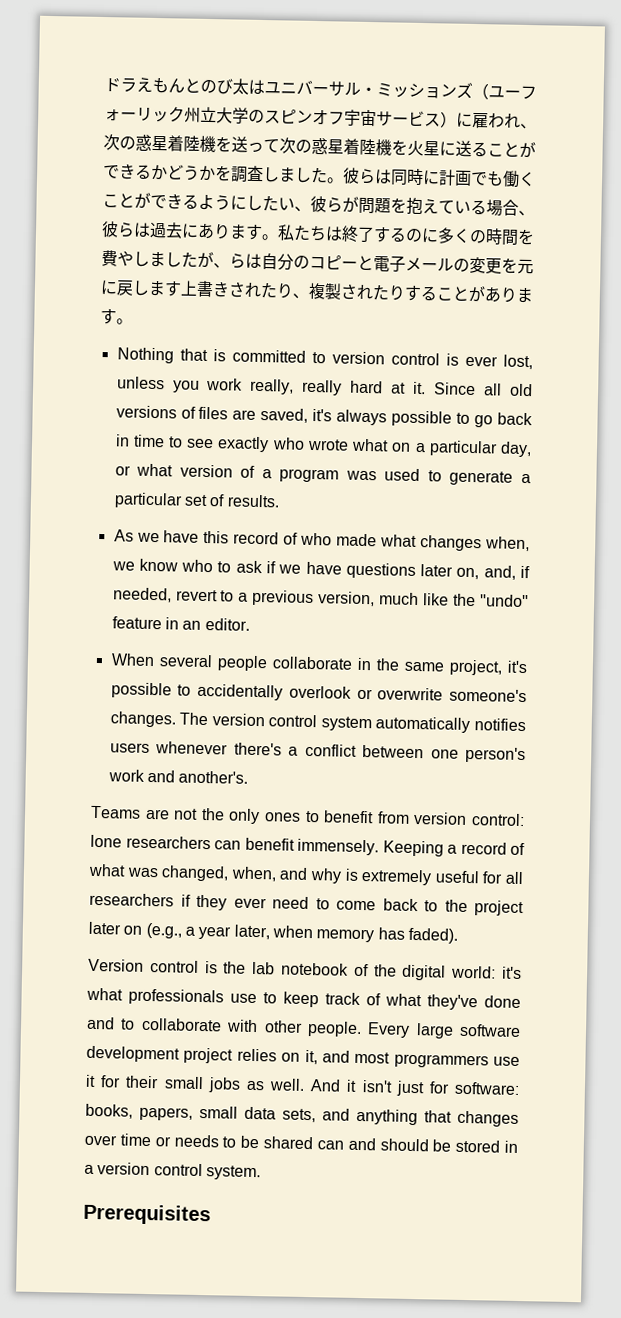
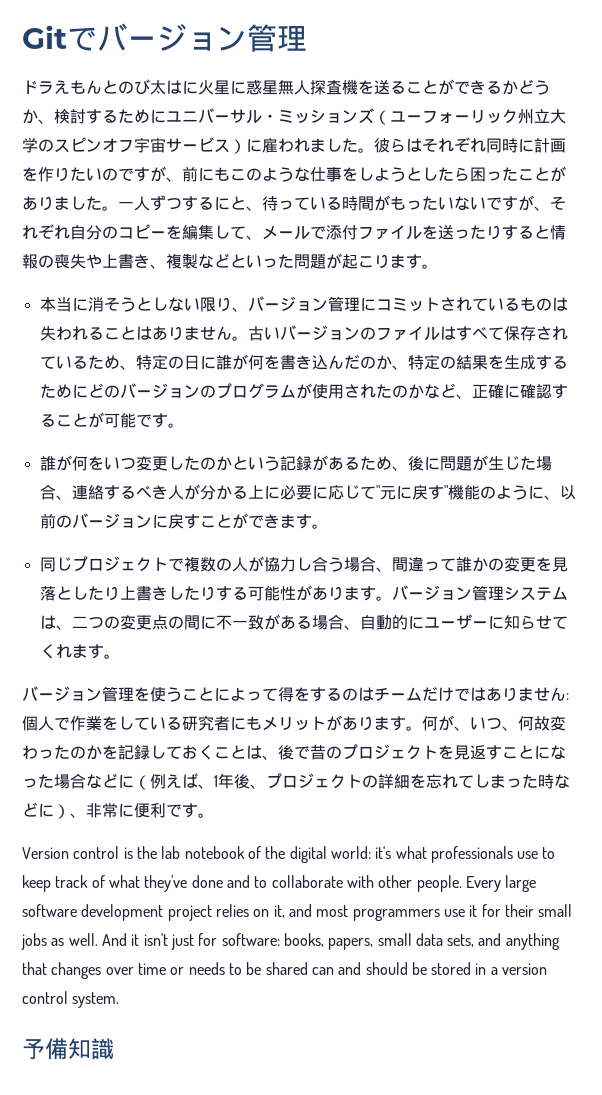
(104, 85) none -> [22,23,307,52] Gitでバージョン管理 //
(265, 87) none -> [182,79,550,95] [22,109,166,124] に火星に惑星無人探査機を送ることができるかどうか、検討するために
[520,123,537,130] [103,134,536,159] [103,163,280,183] 、次の惑星着陸機を送って次の惑星着陸機を火星に送ることができるかどうかを調査し -> (310, 145) none
(392, 177) none -> [422,137,486,152] それぞれ
[470,170,536,188] [102,192,535,217] [101,220,535,246] [101,249,534,275] [100,279,534,304] [100,307,133,325] [116,347,533,370] [116,376,533,397] [115,405,533,428] [114,434,532,458] [114,463,531,486] [113,492,280,509] [113,529,530,552] [111,558,531,580] [112,587,529,608] [111,616,250,631] [110,653,527,676] [110,682,527,703] [109,711,526,734] [109,741,526,764] [107,769,249,784] [90,805,525,827] [90,834,525,857] [88,863,524,886] [89,892,524,917] [88,921,458,944] でも働くことができるようにしたい、彼らが問題を抱えている場合、彼らは過去にあります。私たちは終了するのに多くの時間を費やしましたが、らは自分のコピーと電子メールの変更を元に戻します上書きされたり、複製されたりすることがあります。 // Nothing that is committed to version control is ever lost, unless you work really, really hard at it. Since all old versions of files are saved, it's always possible to go back in time to see exactly who wrote what on a particular day, or what version of a program was used to generate a particular set of results. // As we have this record of who made what changes when, we know who to ask if we have questions later on, and, if needed, revert to a previous version, much like the "undo" feature in an editor. // When several people collaborate in the same project, it's possible to accidentally overlook or overwrite someone's changes. The version control system automatically notifies users whenever there's a conflict between one person's work and another's. // Teams are not the only ones to benefit from version control: lone researchers can benefit immensely. Keeping a record of what was changed, when, and why is extremely useful for all researchers if they ever need to come back to the project later on (e.g., a year later, when memory has faded). -> [22,166,566,182] [22,195,566,211] [22,224,566,240] [22,253,438,269] [39,296,568,312] [39,325,568,341] [39,354,568,370] [39,383,568,399] [39,412,184,428] [39,455,552,471] [39,484,576,500] [39,513,328,529] [39,556,568,572] [39,585,568,601] [39,614,568,630] [39,644,120,659] [22,686,569,702] [22,715,566,731] [22,744,566,760] [22,773,570,790] [22,802,214,819] を作りたいのですが、前にもこのような仕事をしようとしたら困ったことがありました。一人ずつするにと、待っている時間がもったいないですが、それぞれ自分のコピーを編集して、メールで添付ファイルを送ったりすると情報の喪失や上書き、複製などといった問題が起こります。 // 本当に消そうとしない限り、バージョン管理にコミットされているものは失われることはありません。古いバージョンのファイルはすべて保存されているため、特定の日に誰が何を書き込んだのか、特定の結果を生成するためにどのバージョンのプログラムが使用されたのかなど、正確に確認することが可能です。 // 誰が何をいつ変更したのかという記録があるため、後に問題が生じた場合、連絡するべき人が分かる上に必要に応じて"元に戻す"機能のように、以前のバージョンに戻すことができます。 // 同じプロジェクトで複数の人が協力し合う場合、間違って誰かの変更を見落としたり上書きしたりする可能性があります。バージョン管理システムは、二つの変更点の間に不一致がある場合、自動的にユーザーに知らせてくれます。 // バージョン管理を使うことによって得をするのはチームだけではありません:個人で作業をしている研究者にもメリットがあります。何が、いつ、何故変わったのかを記録しておくことは、後で昔のプロジェクトを見返すことになった場合などに（例えば、1年後、プロジェクトの詳細を忘れてしまった時などに）、非常に便利です。
[83,1203,211,1226] Prerequisites -> [22,1038,114,1060] 予備知識

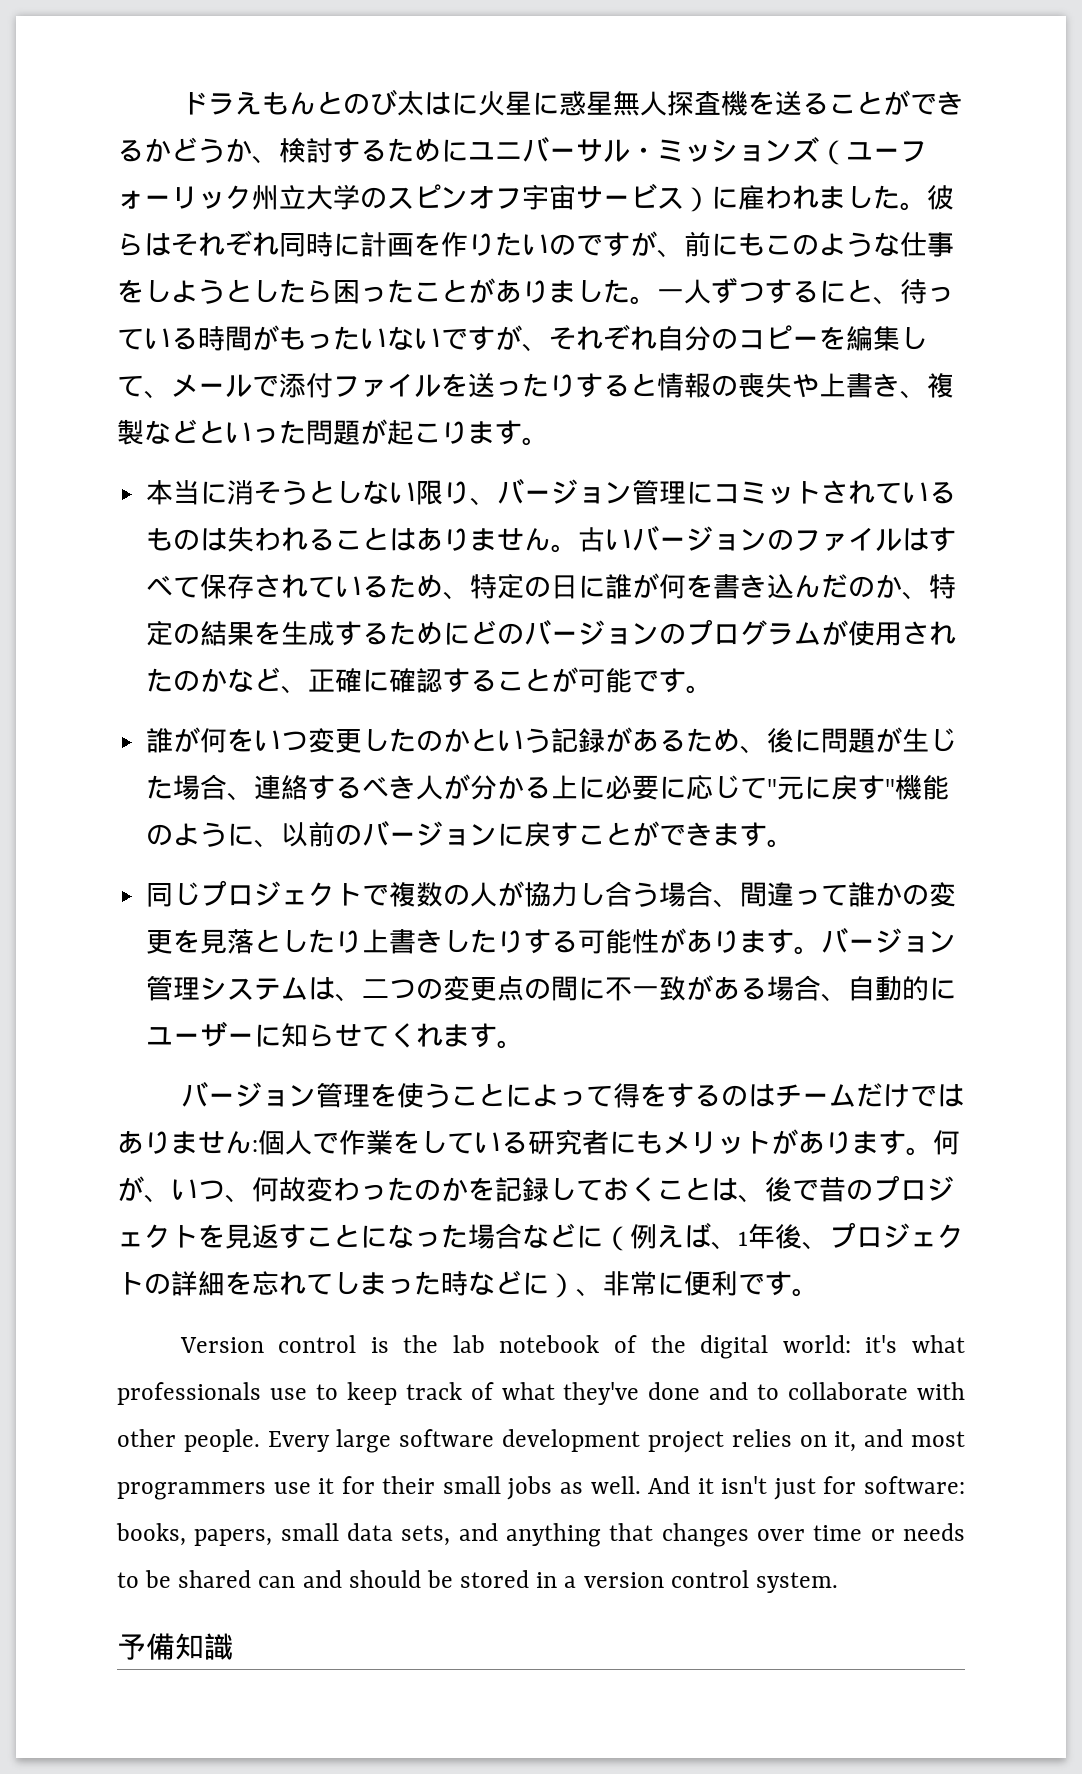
[22,23,307,52] Gitでバージョン管理 // -> (180, 103) none

